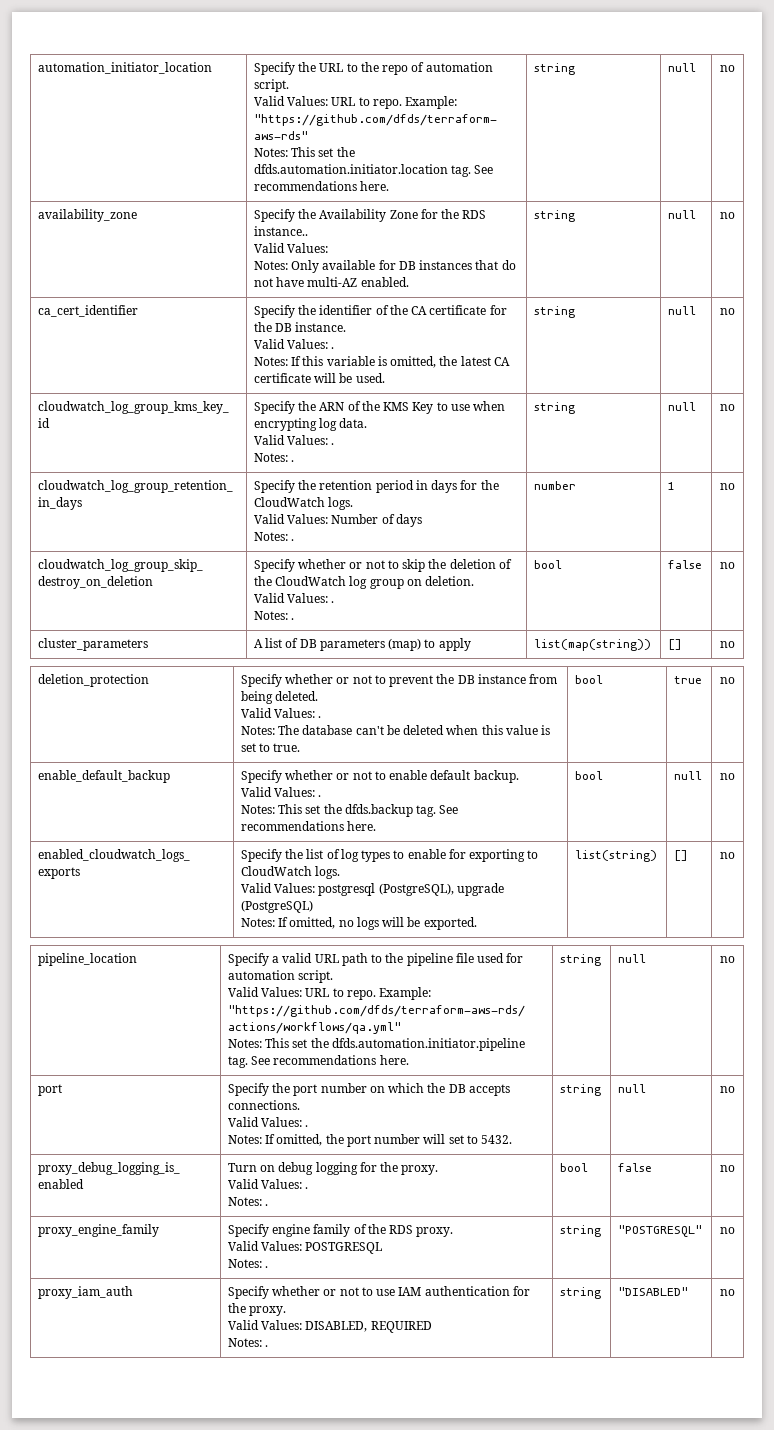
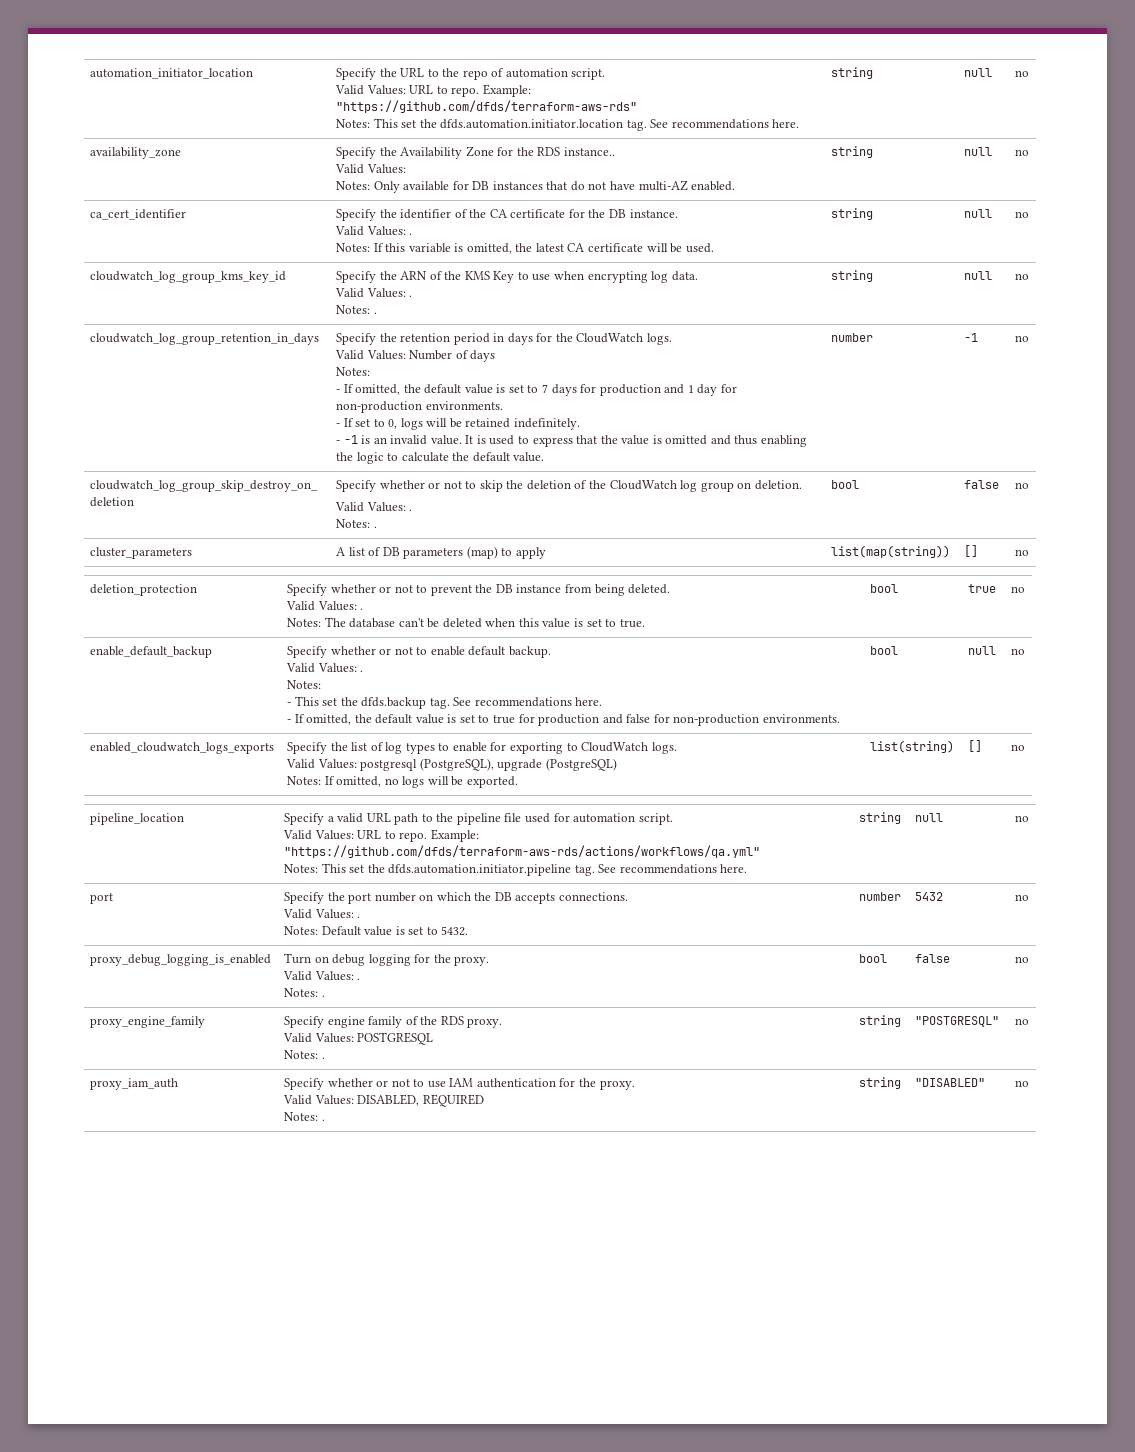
[291,539,295,541] [533,481,576,490] [667,482,675,490] . | number | 1 -> [336,384,737,396] [336,401,503,413] [336,418,580,430] [336,435,807,447] [336,452,545,464] [831,333,874,342] [964,333,979,342] // - If omitted, the default value is set to 7 days for production and 1 day for non-production environments. // - If set to 0, logs will be retained indefinitely. // - -1 is an invalid value. It is used to express that the value is omitted and thus enabling the logic to calculate the default value. | number | -1
(275, 809) none -> [287,702,292,706] // -
(377, 826) none -> [287,714,840,726] // - If omitted, the default value is set to true for production and false for non-production environments.
[265,1134,446,1147] If omitted, the port number will -> [321,926,405,936] Default value is
[559,1084,601,1096] [617,1084,646,1093] string | null -> [859,892,902,901] [915,892,944,901] number | 5432

